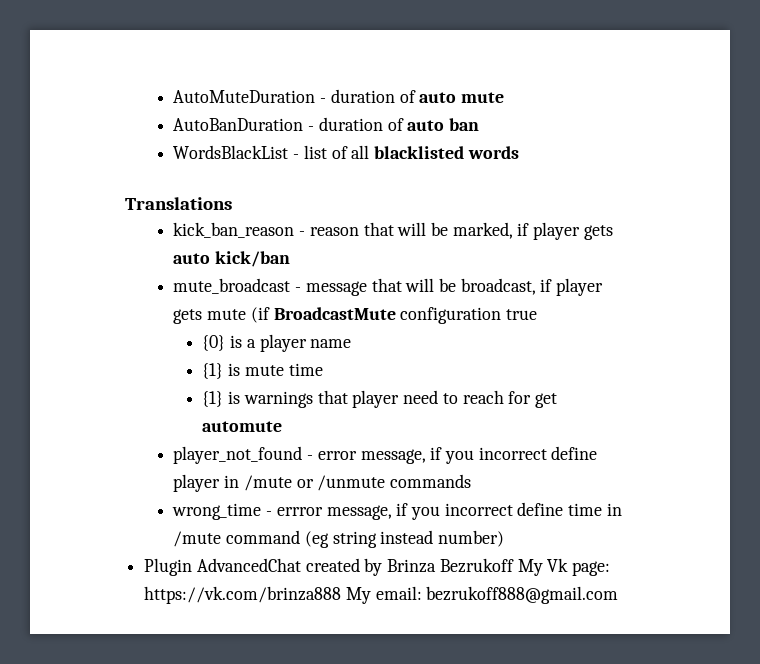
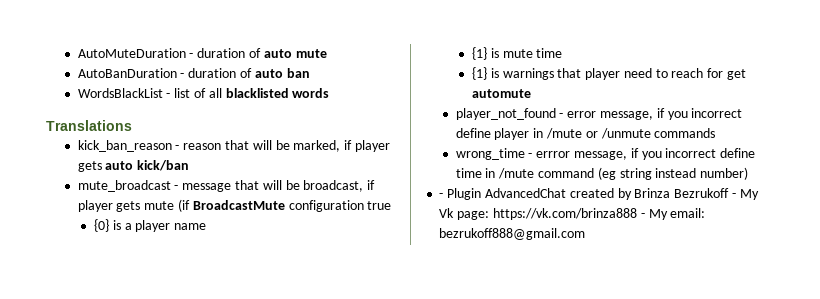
(504, 538) none -> [439,193,444,198] -
(514, 565) none -> [731,193,736,198] -
(342, 595) none -> [640,213,645,218] -

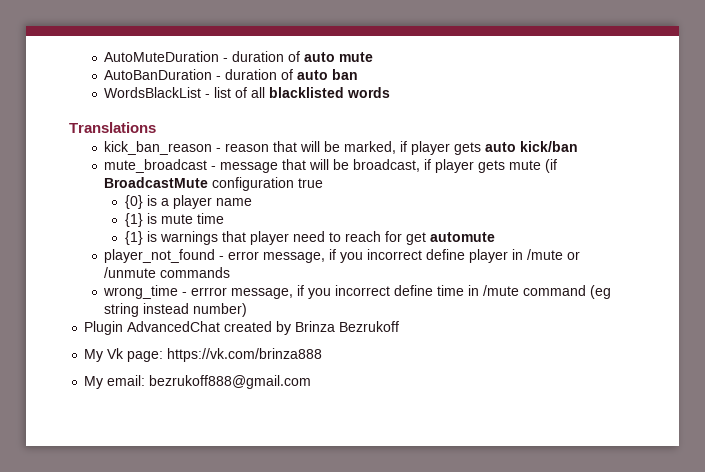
[439,193,444,198] - -> (248, 310) none
[731,193,736,198] - -> (400, 326) //
[640,213,645,218] - -> (323, 355) //

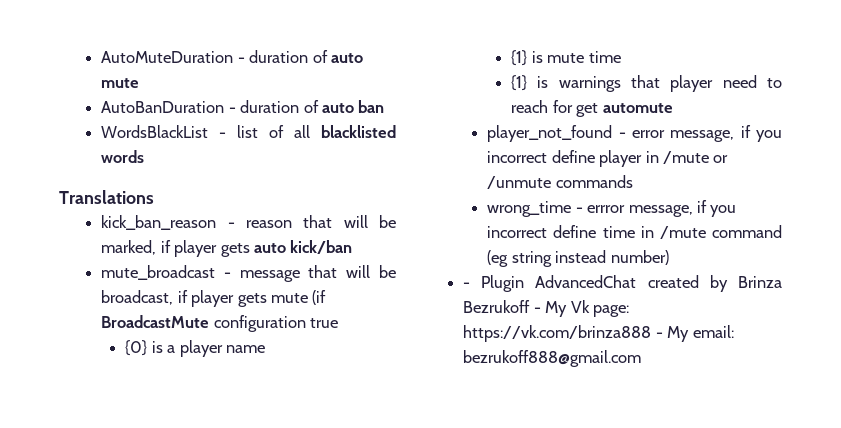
(248, 310) none -> [463,282,471,288] -
(400, 326) // -> [533,307,541,313] -
(323, 355) // -> [655,332,663,338] -

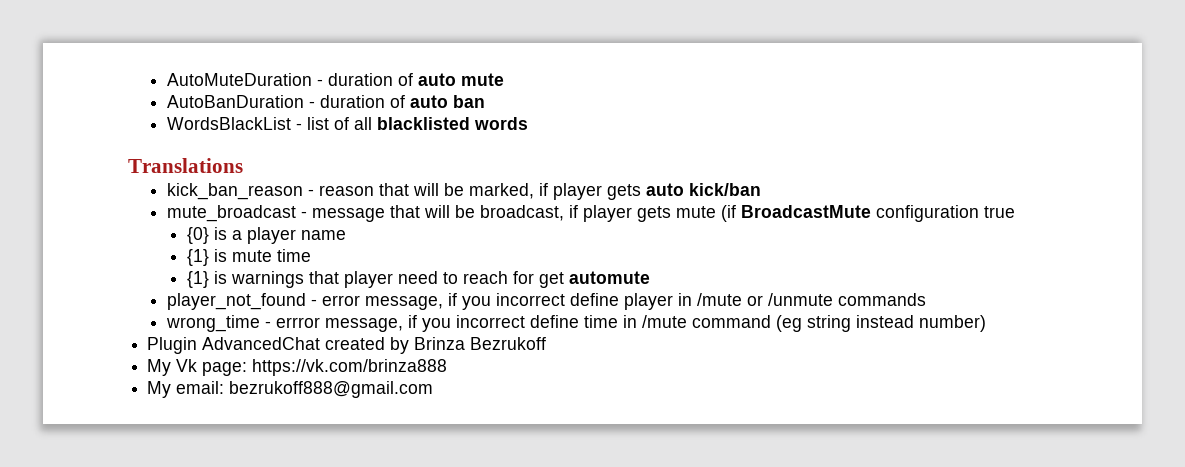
[463,282,471,288] - -> (987, 323) none
[533,307,541,313] - -> (547, 343) //
[655,332,663,338] - -> (448, 367) //

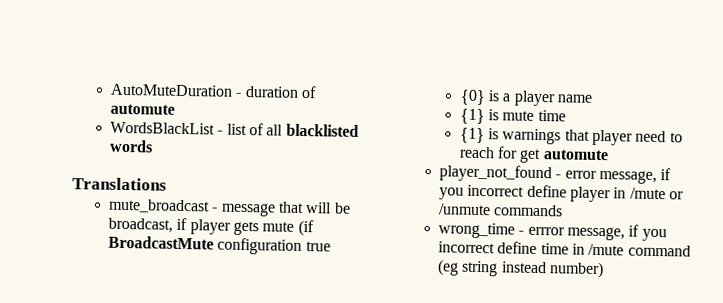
[418,73,505,86] [167,95,486,108] auto mute // AutoBanDuration - duration of auto ban -> [110,103,176,115] automute
[167,183,762,200] // kick_ban_reason - reason that will be marked, if player gets auto kick/ban -> (167, 184) none
[147,337,547,354] [147,359,448,376] [147,381,434,398] // Plugin AdvancedChat created by Brinza Bezrukoff // My Vk page: https://vk.com/brinza888 // My email: bezrukoff888@gmail.com -> (605, 270) none

